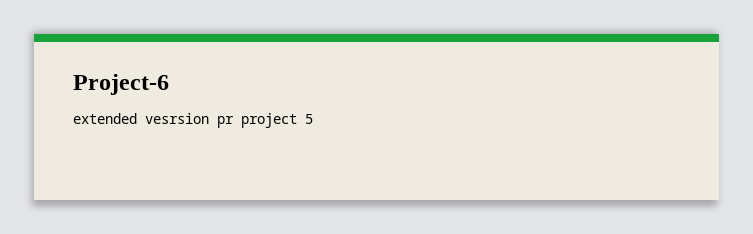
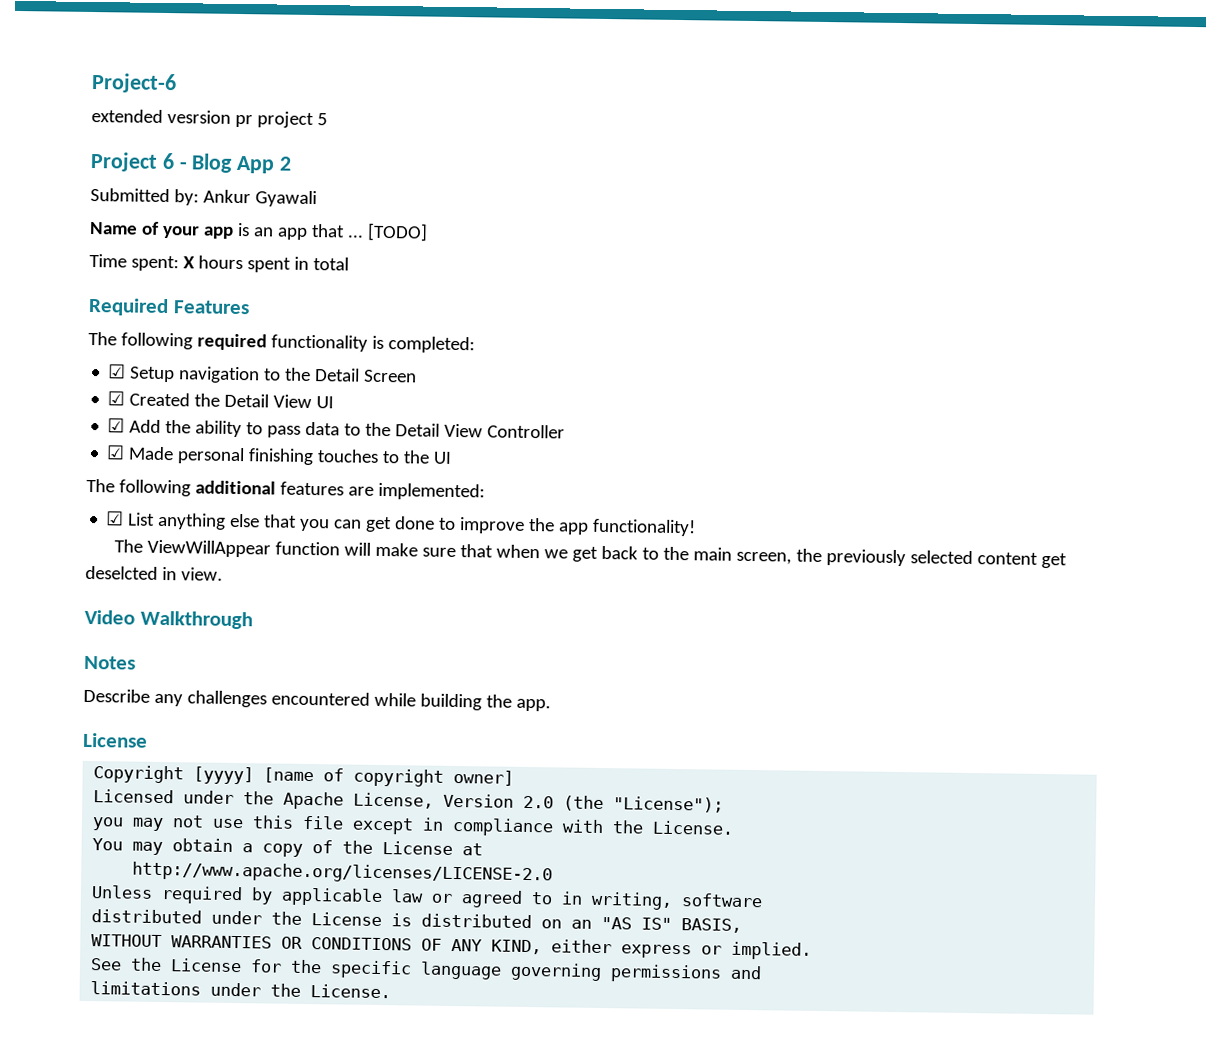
(313, 119) none -> [90,151,293,174] [90,187,317,208] [89,221,428,242] [89,253,349,273] [88,297,250,317] [88,331,475,354] [108,364,418,384] [107,391,335,409] [107,418,566,439] [106,445,453,466] [86,478,485,501] [106,511,697,537] [114,539,1068,569] [85,565,223,581] [84,609,253,630] [84,655,136,670] [83,688,551,712] [82,732,148,748] [93,765,515,787] [93,789,725,813] [92,815,735,837] [92,838,484,857] [132,861,554,885] [91,885,764,910] [91,909,743,933] [91,934,813,960] [90,957,763,983] [90,981,392,999] // Project 6 - Blog App 2 // Submitted by: Ankur Gyawali // Name of your app is an app that ... [TODO] // Time spent: X hours spent in total // Required Features // The following required functionality is completed: // ☑ Setup navigation to the Detail Screen // ☑ Created the Detail View UI // ☑ Add the ability to pass data to the Detail View Controller // ☑ Made personal finishing touches to the UI // The following additional features are implemented: // ☑ List anything else that you can get done to improve the app functionality! // The ViewWillAppear function will make sure that when we get back to the main screen, the previously selected content get deselcted in view. // Video Walkthrough // Notes // Describe any challenges encountered while building the app. // License // Copyright [yyyy] [name of copyright owner] // Licensed under the Apache License, Version 2.0 (the "License"); // you may not use this file except in compliance with the License. // You may obtain a copy of the License at // http://www.apache.org/licenses/LICENSE-2.0 // Unless required by applicable law or agreed to in writing, software // distributed under the License is distributed on an "AS IS" BASIS, // WITHOUT WARRANTIES OR CONDITIONS OF ANY KIND, either express or implied. // See the License for the specific language governing permissions and // limitations under the License.

